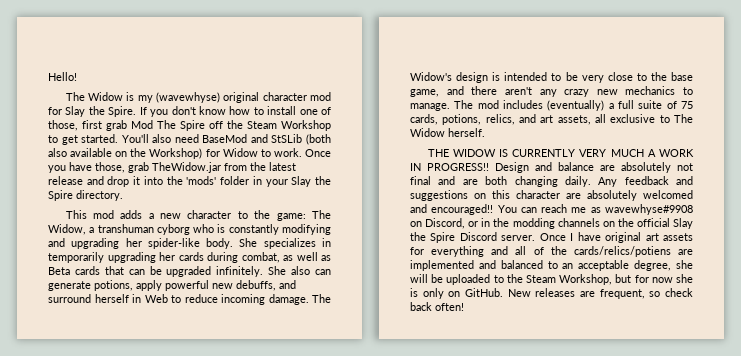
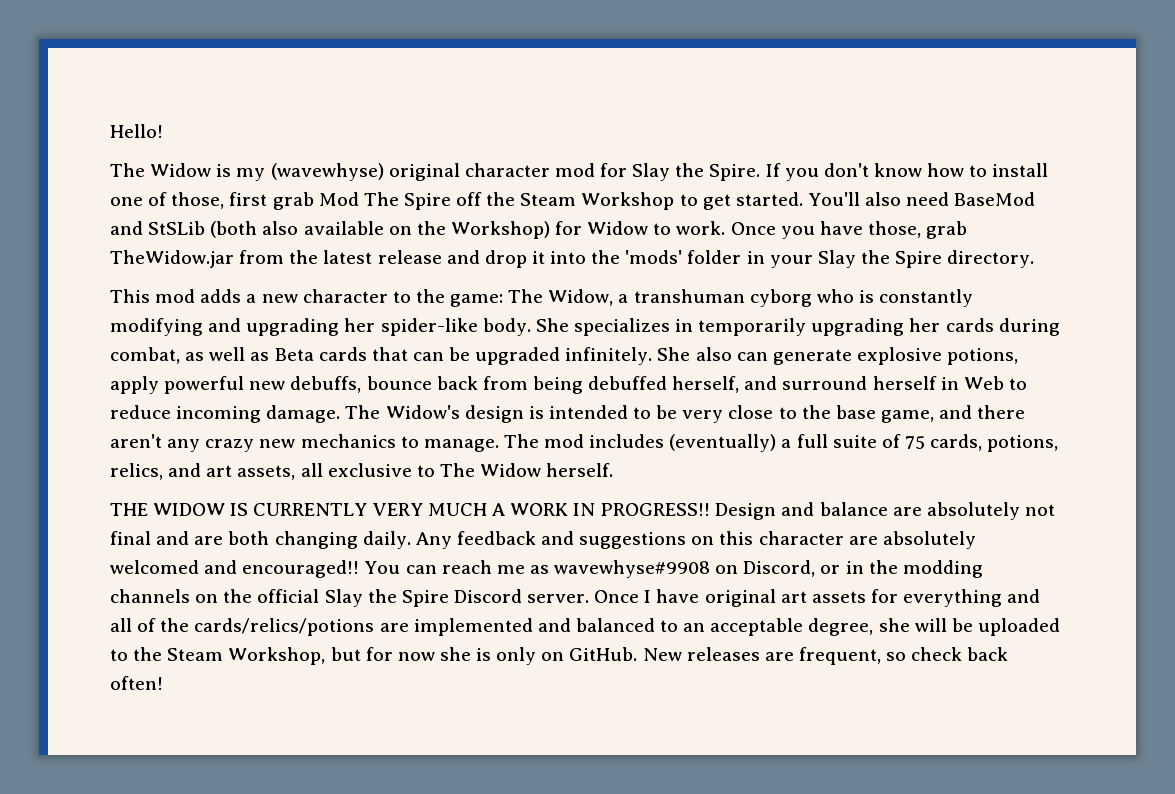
(91, 286) none -> [856,347,942,365] explosive
(276, 285) none -> [366,376,740,394] bounce back from being debuffed herself,
[573,246,671,257] cards/relics/potiens -> [194,618,375,636] cards/relics/potions

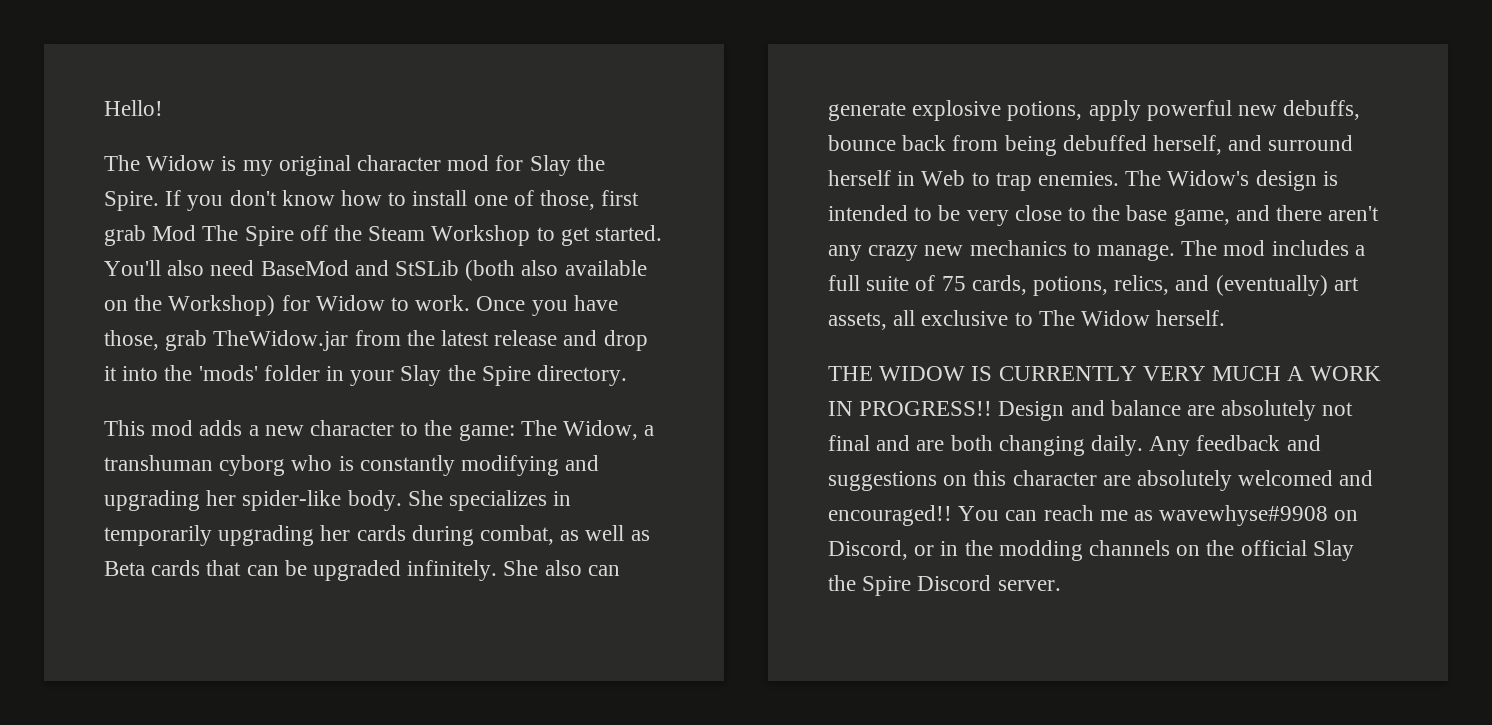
[270,163,384,181] (wavewhyse) -> (273, 168) none
[110,405,341,423] reduce incoming damage. -> [995,171,1120,191] trap enemies.
[669,434,777,452] (eventually) -> (1349, 248) none
(202, 470) none -> [1215,275,1328,296] (eventually)
[594,589,1041,607] [110,618,1060,636] [110,647,1009,665] [110,676,163,690] Once I have original art assets for everything and all of the cards/relics/potions are implemented and balanced to an acceptable degree, she will be uploaded to the Steam Workshop, but for now she is only on GitHub. New releases are frequent, so check back often! -> (1061, 585) none

